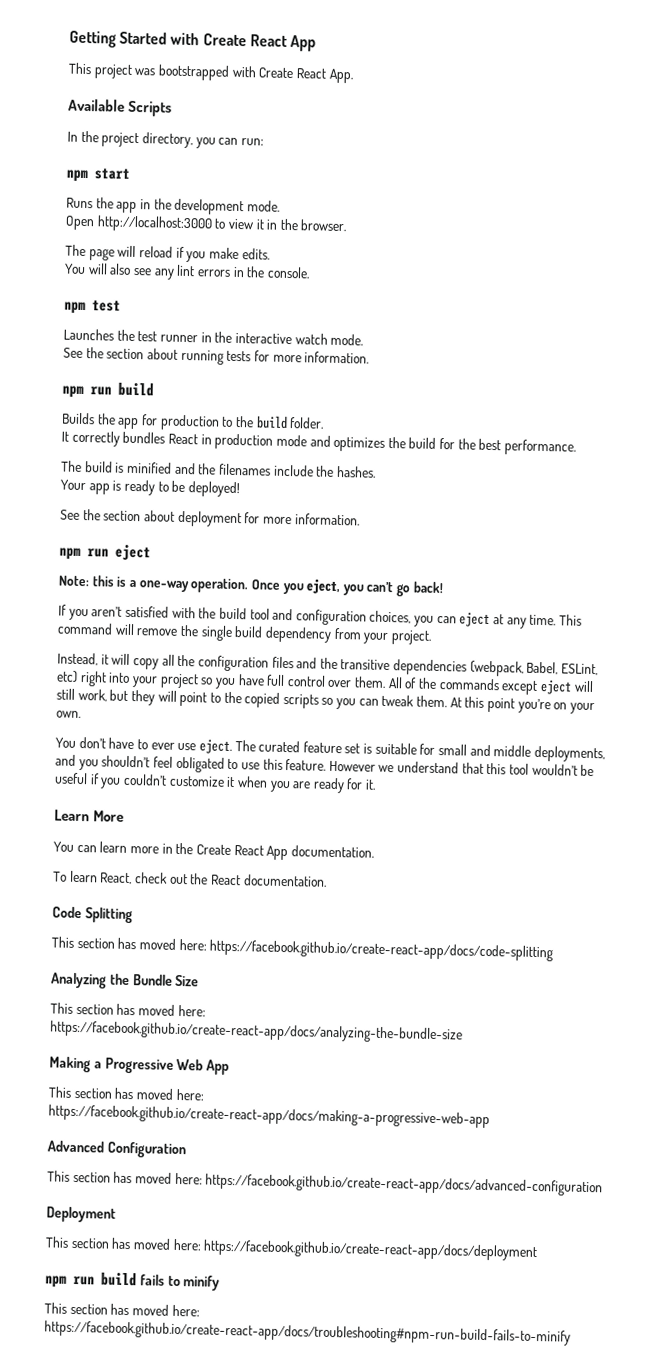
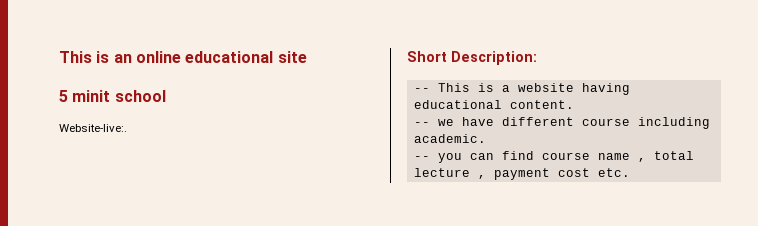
[69,30,316,52] [68,62,354,84] [68,98,173,117] [67,130,264,149] [66,168,131,183] [66,197,280,216] [65,215,348,233] [65,244,270,263] [64,263,310,280] [64,300,121,315] [63,328,364,346] [63,347,370,365] [62,382,154,399] [62,412,325,431] [61,430,577,456] [61,460,376,478] [60,479,240,498] [60,509,360,528] [59,544,151,561] [58,575,443,597] [58,604,582,629] [57,622,432,645] [57,652,599,677] [56,670,594,695] [56,688,595,715] [56,710,81,719] [55,736,605,763] [55,754,595,777] [54,772,377,794] [54,809,125,822] [53,841,374,861] [53,870,327,887] [52,906,133,924] [51,936,554,962] [50,972,200,989] [50,1002,206,1017] [50,1020,463,1044] [49,1056,230,1075] [48,1086,205,1101] [48,1104,490,1129] [47,1140,186,1159] [47,1170,604,1197] [46,1206,116,1223] [45,1236,539,1262] [45,1272,221,1291] [44,1302,200,1317] [44,1320,571,1346] Getting Started with Create React App // This project was bootstrapped with Create React App. // Available Scripts // In the project directory, you can run: // npm start // Runs the app in the development mode. // Open http://localhost:3000 to view it in the browser. // The page will reload if you make edits. // You will also see any lint errors in the console. // npm test // Launches the test runner in the interactive watch mode. // See the section about running tests for more information. // npm run build // Builds the app for production to the build folder. // It correctly bundles React in production mode and optimizes the build for the best performance. // The build is minified and the filenames include the hashes. // Your app is ready to be deployed! // See the section about deployment for more information. // npm run eject // Note: this is a one-way operation. Once you eject, you can’t go back! // If you aren’t satisfied with the build tool and configuration choices, you can eject at any time. This command will remove the single build dependency from your project. // Instead, it will copy all the configuration files and the transitive dependencies (webpack, Babel, ESLint, etc) right into your project so you have full control over them. All of the commands except eject will still work, but they will point to the copied scripts so you can tweak them. At this point you’re on your own. // You don’t have to ever use eject. The curated feature set is suitable for small and middle deployments, and you shouldn’t feel obligated to use this feature. However we understand that this tool wouldn’t be useful if you couldn’t customize it when you are ready for it. // Learn More // You can learn more in the Create React App documentation. // To learn React, check out the React documentation. // Code Splitting // This section has moved here: https://facebook.github.io/create-react-app/docs/code-splitting // Analyzing the Bundle Size // This section has moved here: https://facebook.github.io/create-react-app/docs/analyzing-the-bundle-size // Making a Progressive Web App // This section has moved here: https://facebook.github.io/create-react-app/docs/making-a-progressive-web-app // Advanced Configuration // This section has moved here: https://facebook.github.io/create-react-app/docs/advanced-configuration // Deployment // This section has moved here: https://facebook.github.io/create-react-app/docs/deployment // npm run build fails to minify // This section has moved here: https://facebook.github.io/create-react-app/docs/troubleshooting#npm-run-build-fails-to-minify -> [59,51,307,63] [59,90,166,102] [59,124,127,132] [407,51,537,65] [413,83,630,95] [413,100,574,109] [413,117,710,129] [413,134,486,143] [413,151,694,163] [413,168,630,180] This is an online educational site // 5 minit school // Website-live:. // Short Description: // -- This is a website having educational content. // -- we have different course including academic. // -- you can find course name , total lecture , payment cost etc.

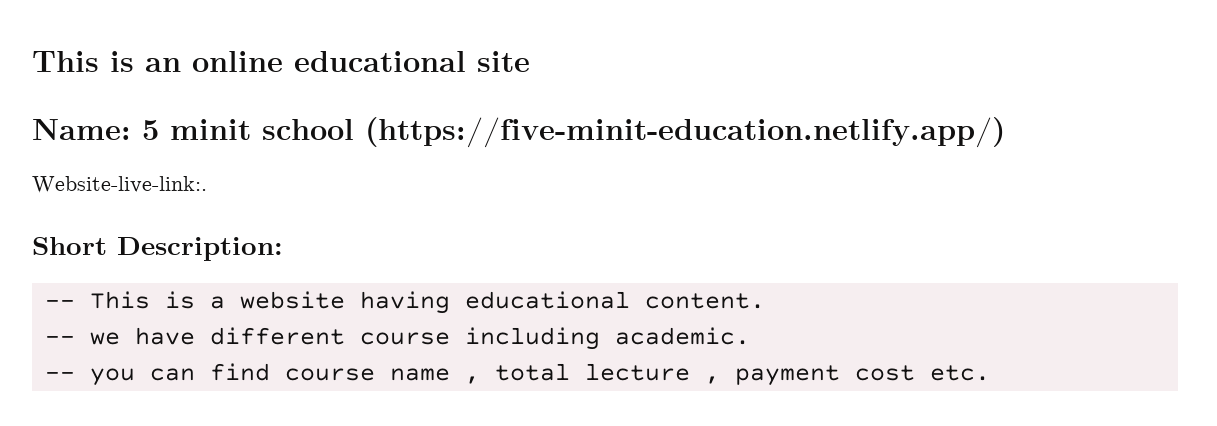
(307, 57) none -> [32,119,131,140] Name:
[59,124,127,132] // Website-live:. -> [365,117,1005,148] [32,176,207,193] (https://five-minit-education.netlify.app/) // Website-live-link:.

